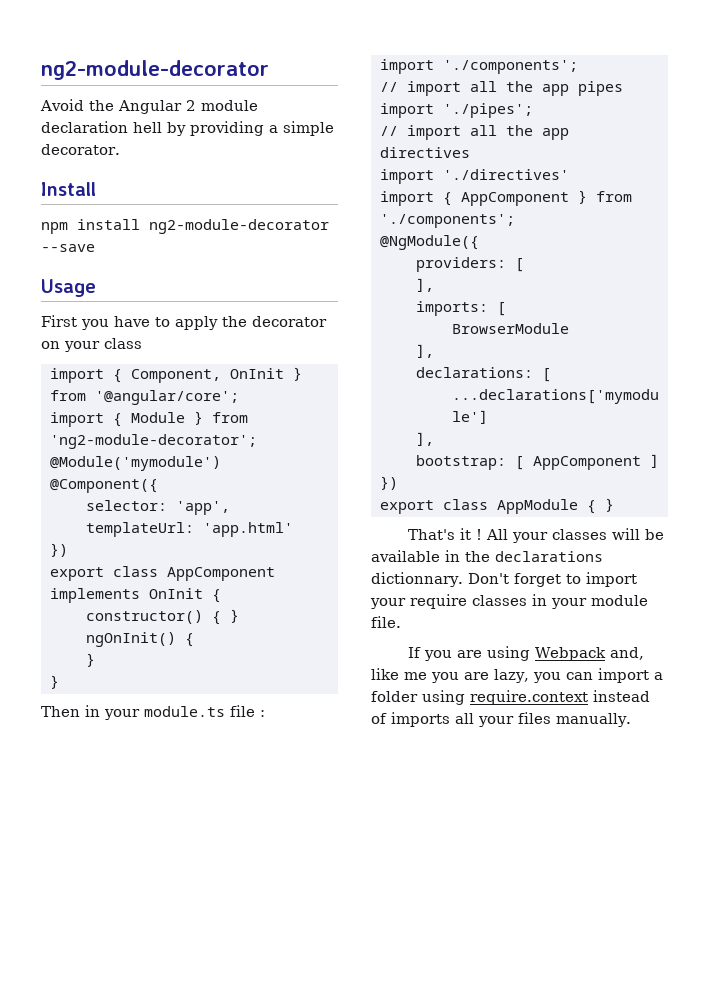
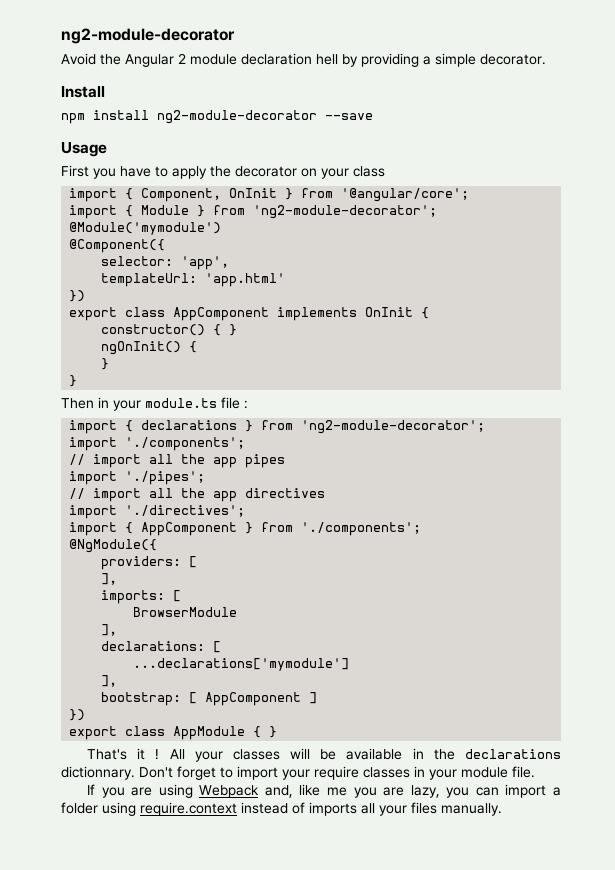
(265, 713) none -> [69,420,486,434] // import { declarations } from 'ng2-module-decorator';
[443,169,569,180] './directives' -> [125,505,246,517] './directives';

